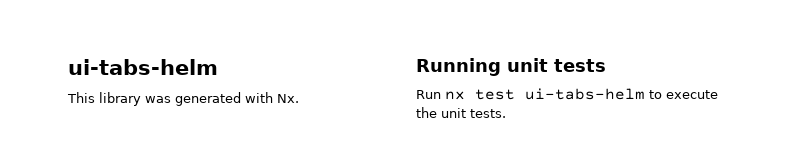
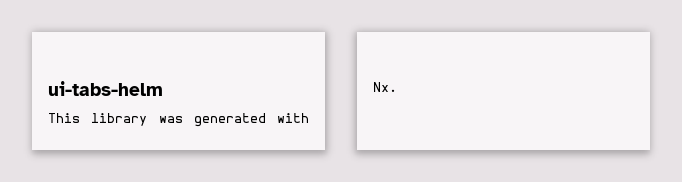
[416,58,606,76] [416,88,718,100] [416,107,506,118] // Running unit tests // Run nx test ui-tabs-helm to execute the unit tests. -> (397, 87) none

